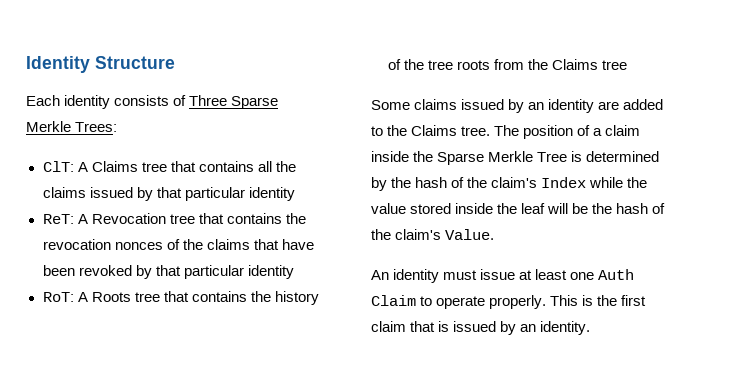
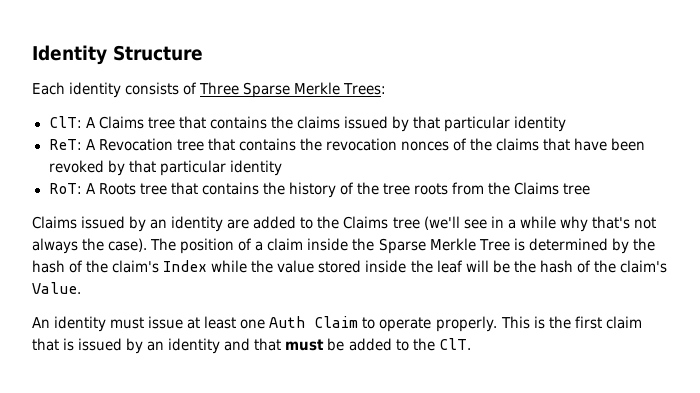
[257,161,272,172] all -> (267, 122) none
[371,99,458,110] Some claims -> [32,216,77,229] Claims
[461,126,491,136] tree. -> [392,216,656,232] [32,238,148,254] tree (we'll see in a while why that's not always the case).
[540,321,591,335] identity. -> [168,338,471,354] identity and that must be added to the ClT.

